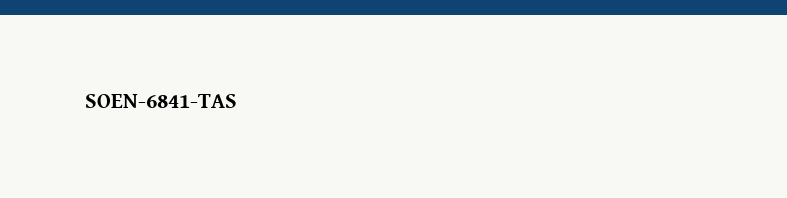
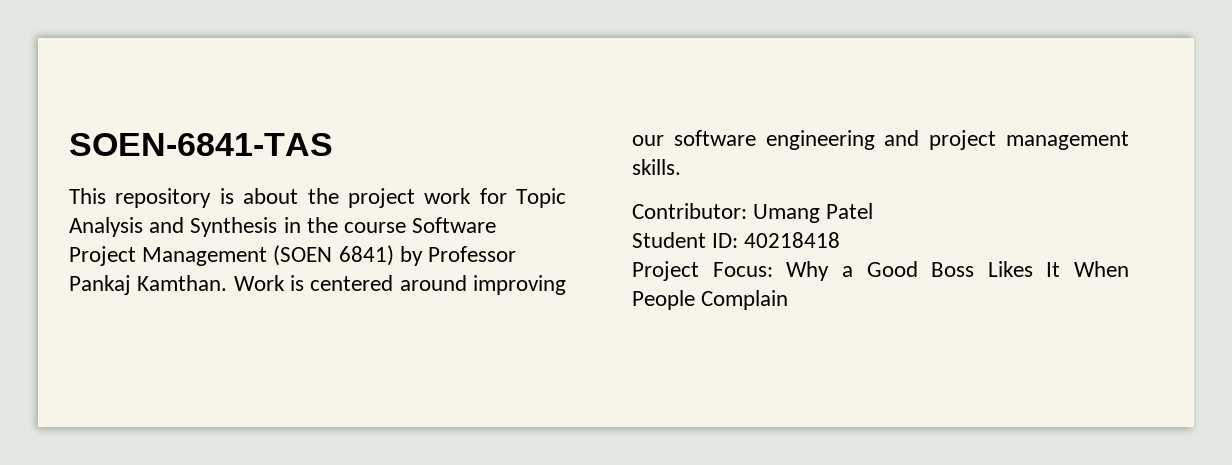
(237, 101) none -> [69,188,566,208] [69,217,497,237] [69,245,517,266] [69,275,566,295] [632,130,1129,150] [632,159,681,175] [632,203,874,223] [632,232,841,248] [632,261,1129,281] [632,290,789,310] // This repository is about the project work for Topic Analysis and Synthesis in the course Software Project Management (SOEN 6841) by Professor Pankaj Kamthan. Work is centered around improving our software engineering and project management skills. // Contributor: Umang Patel // Student ID: 40218418 // Project Focus: Why a Good Boss Likes It When People Complain

